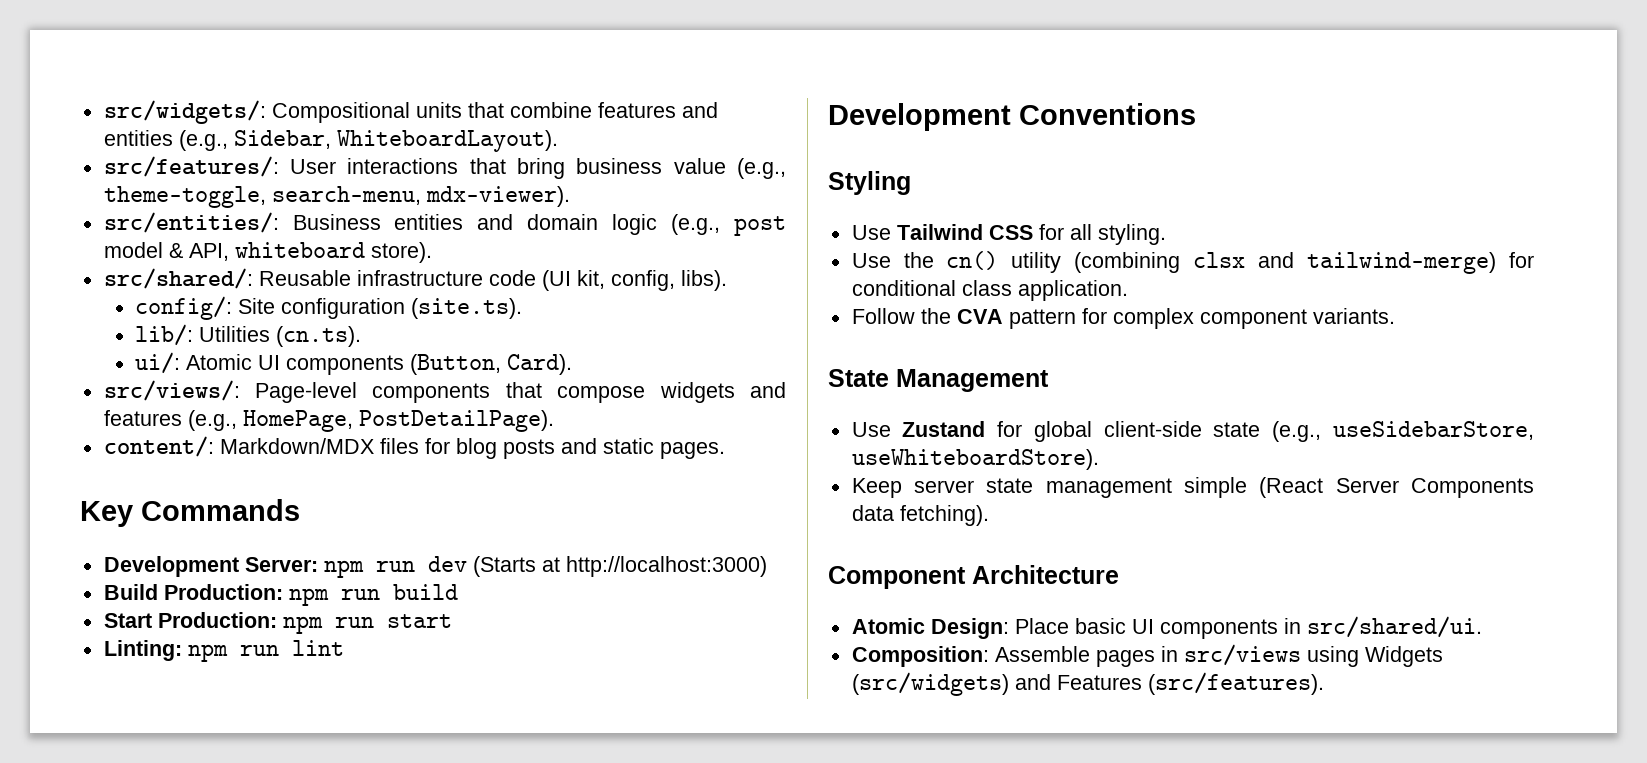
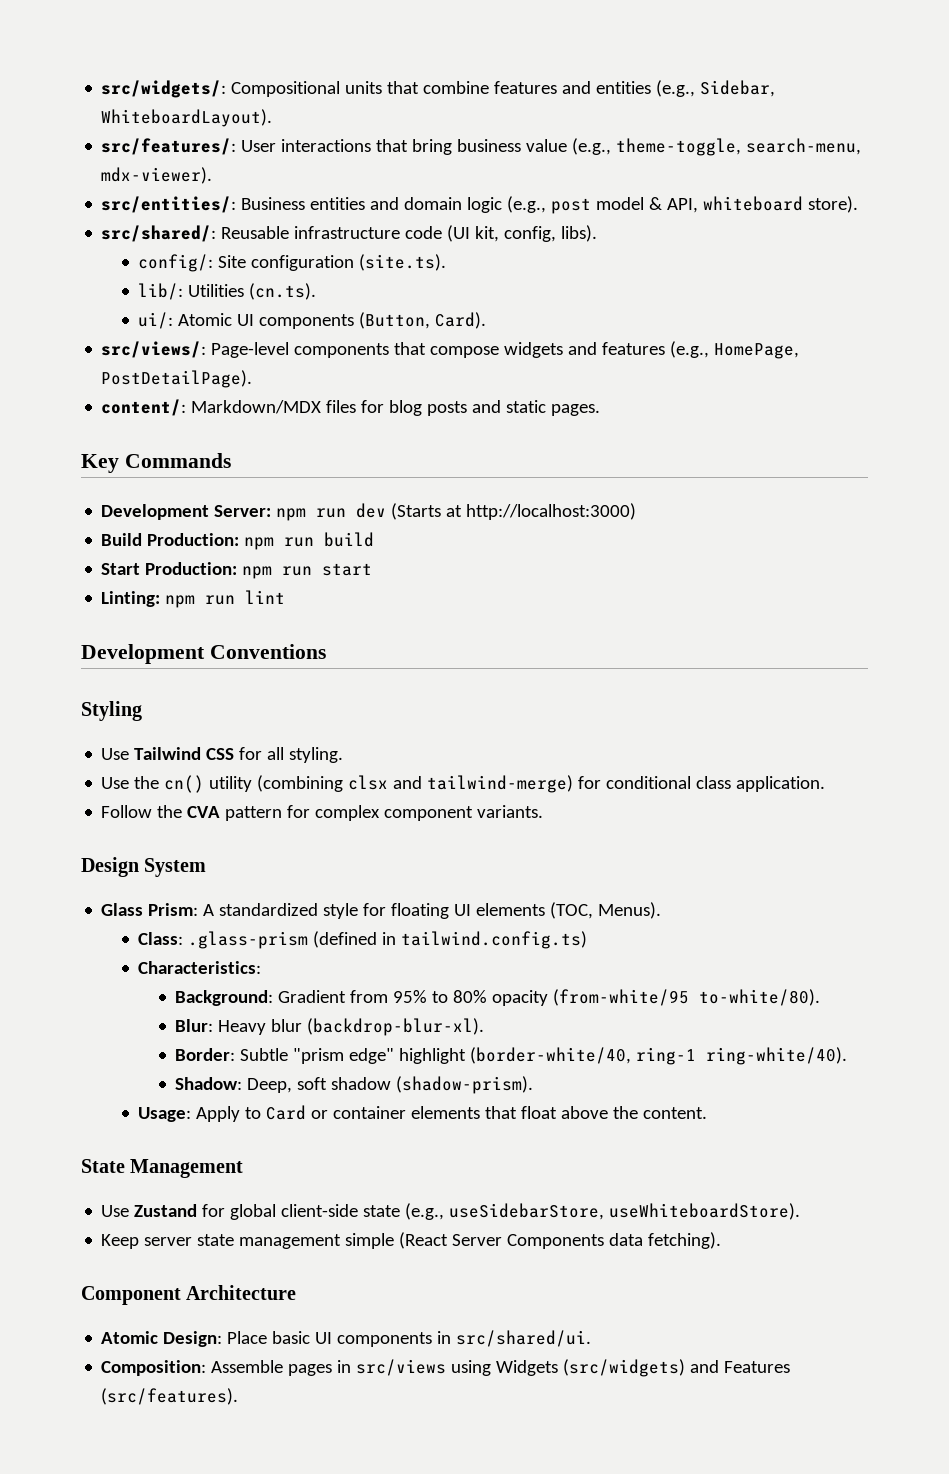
(1395, 316) none -> [81,857,207,877] [101,902,662,919] [138,931,588,949] [138,961,262,974] [175,989,821,1006] [175,1018,485,1036] [175,1047,848,1065] [175,1076,534,1094] [138,1105,708,1122] // Design System // Glass Prism: A standardized style for floating UI elements (TOC, Menus). // Class: .glass-prism (defined in tailwind.config.ts) // Characteristics: // Background: Gradient from 95% to 80% opacity (from-white/95 to-white/80). // Blur: Heavy blur (backdrop-blur-xl). // Border: Subtle "prism edge" highlight (border-white/40, ring-1 ring-white/40). // Shadow: Deep, soft shadow (shadow-prism). // Usage: Apply to Card or container elements that float above the content.

